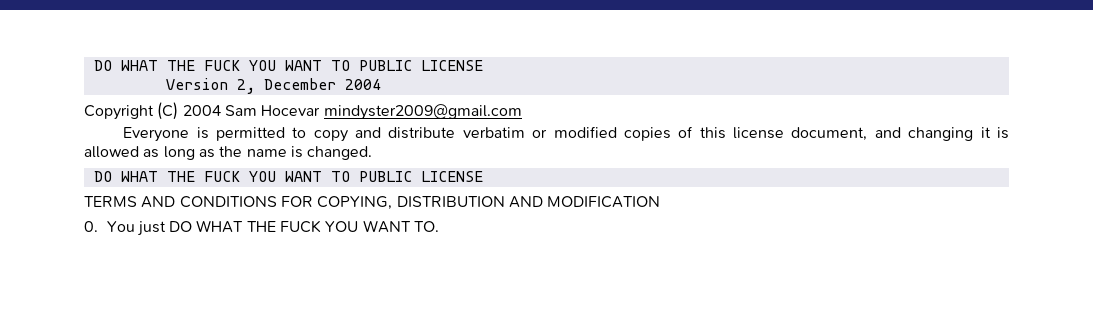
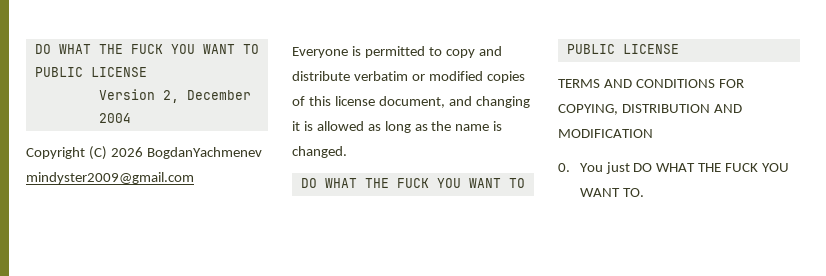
[182,105,321,116] 2004 Sam Hocevar -> [110,147,262,159] 2026 BogdanYachmenev

